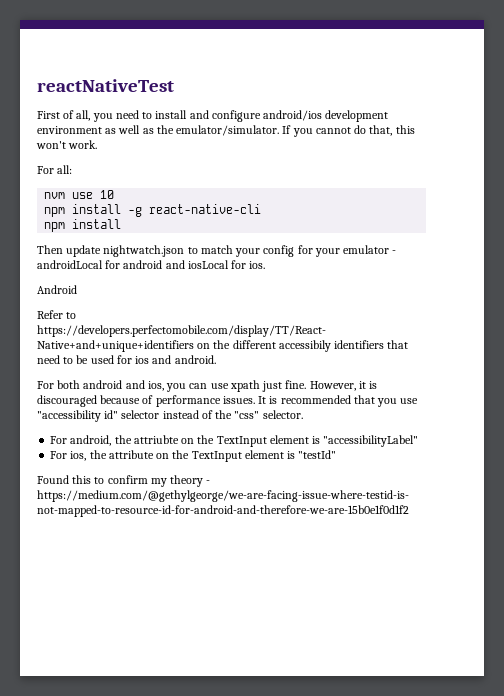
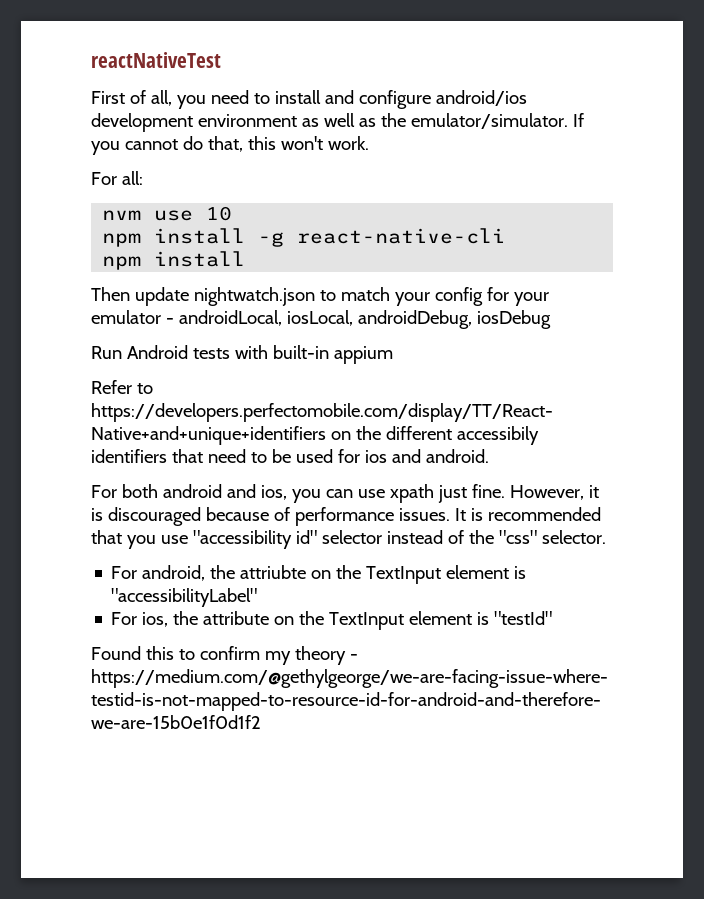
[37,260,266,269] [37,285,77,294] androidLocal for android and iosLocal for ios. // Android -> [178,310,551,329] [91,345,393,364] androidLocal, iosLocal, androidDebug, iosDebug // Run Android tests with built-in appium

